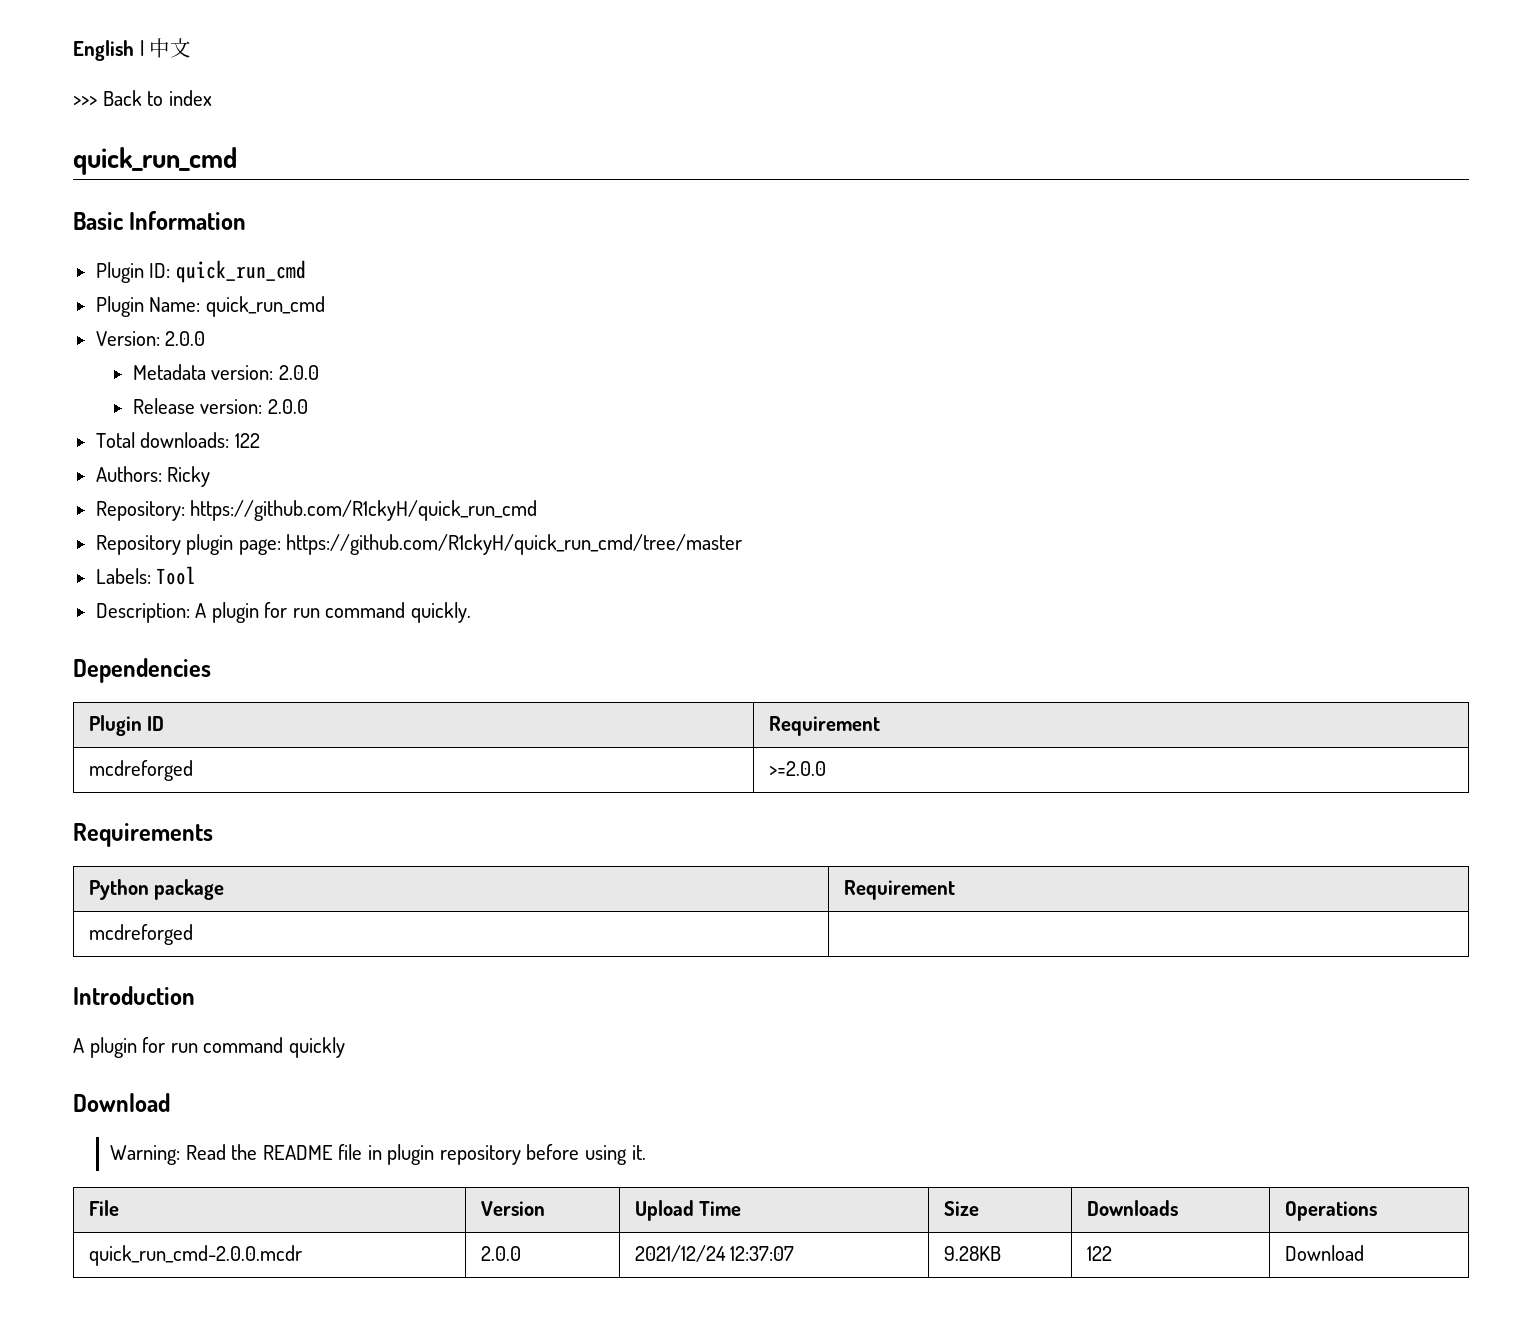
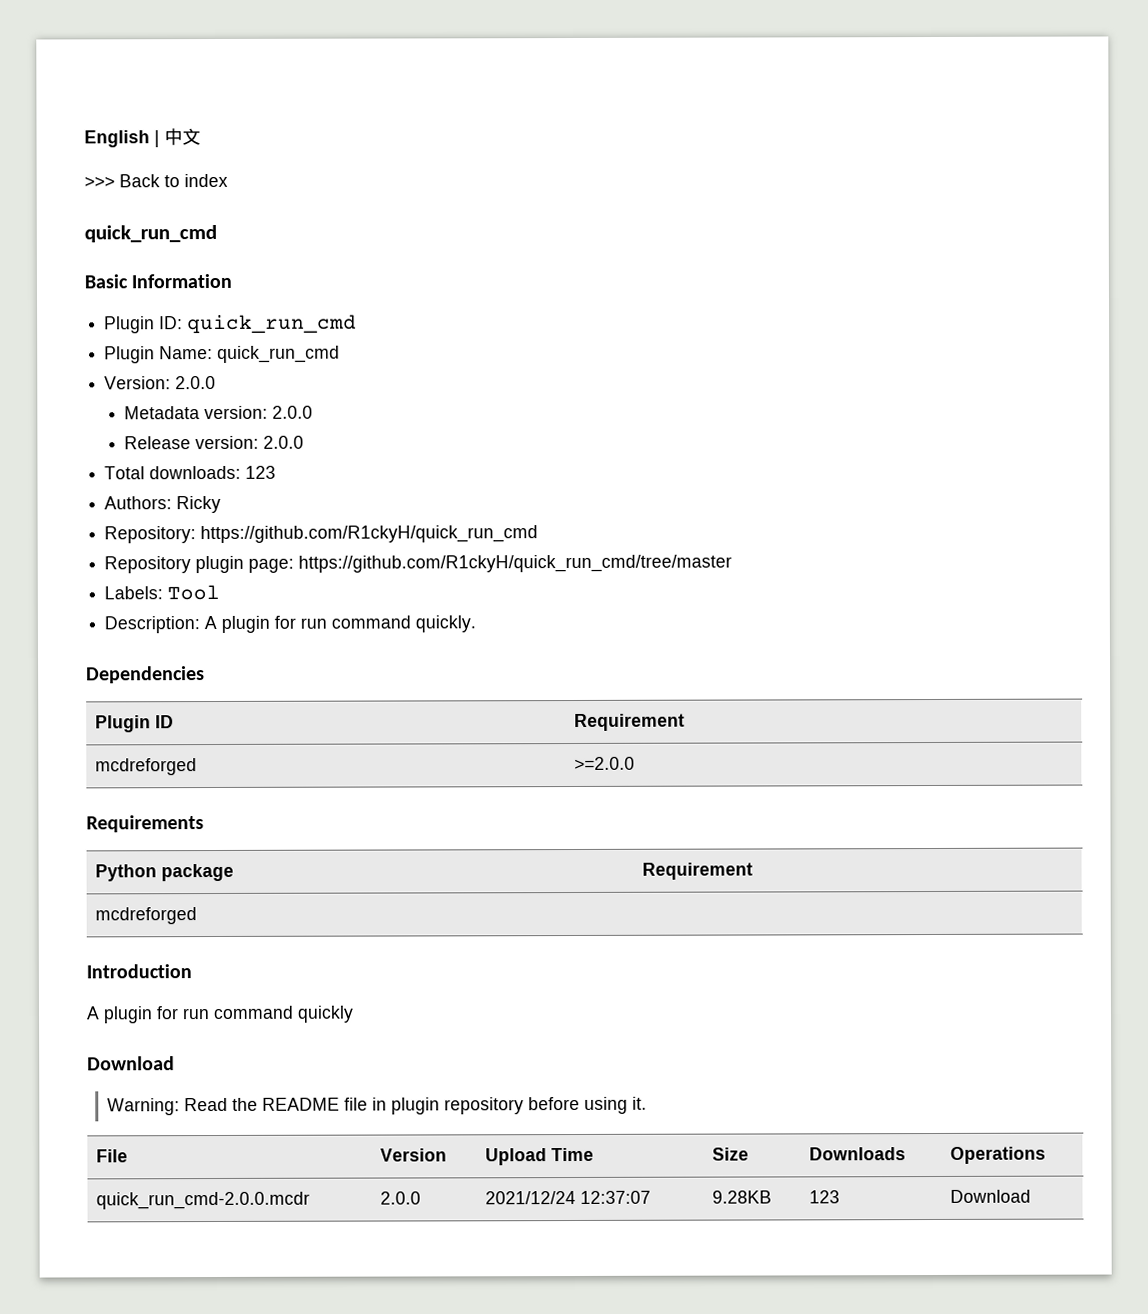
[234,433,260,448] 122 -> [245,465,277,479] 123
[1086,1246,1112,1261] 122 -> [809,1190,841,1204] 123

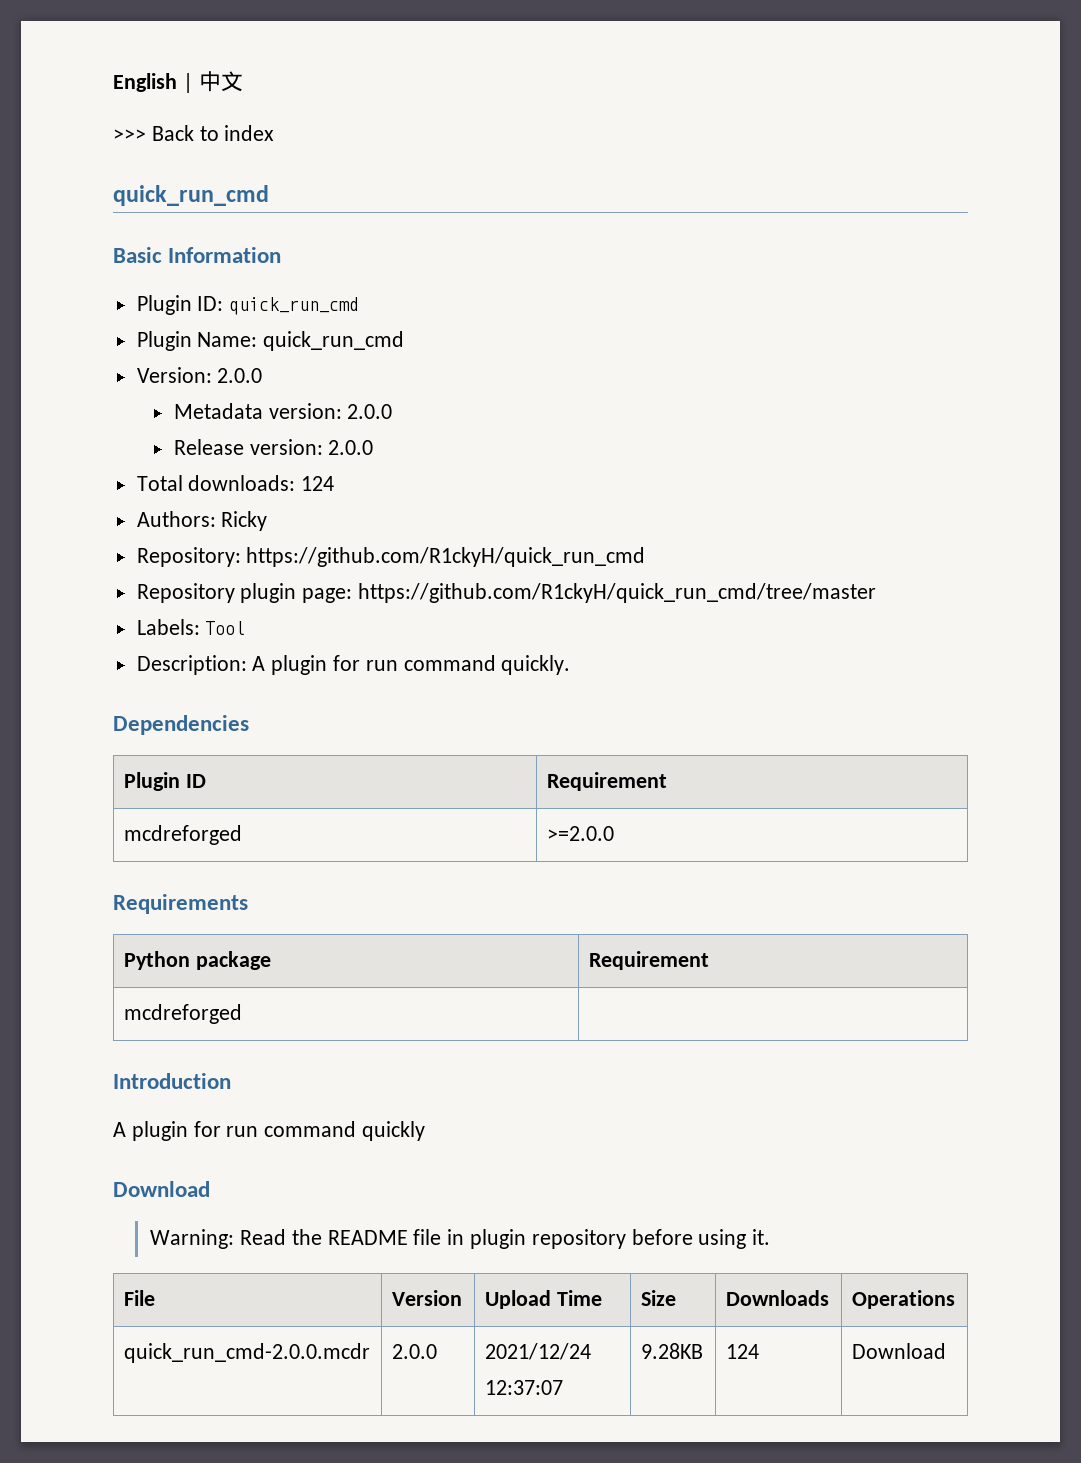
[245,465,277,479] 123 -> [301,476,335,491] 124
[809,1190,841,1204] 123 -> [725,1344,759,1359] 124

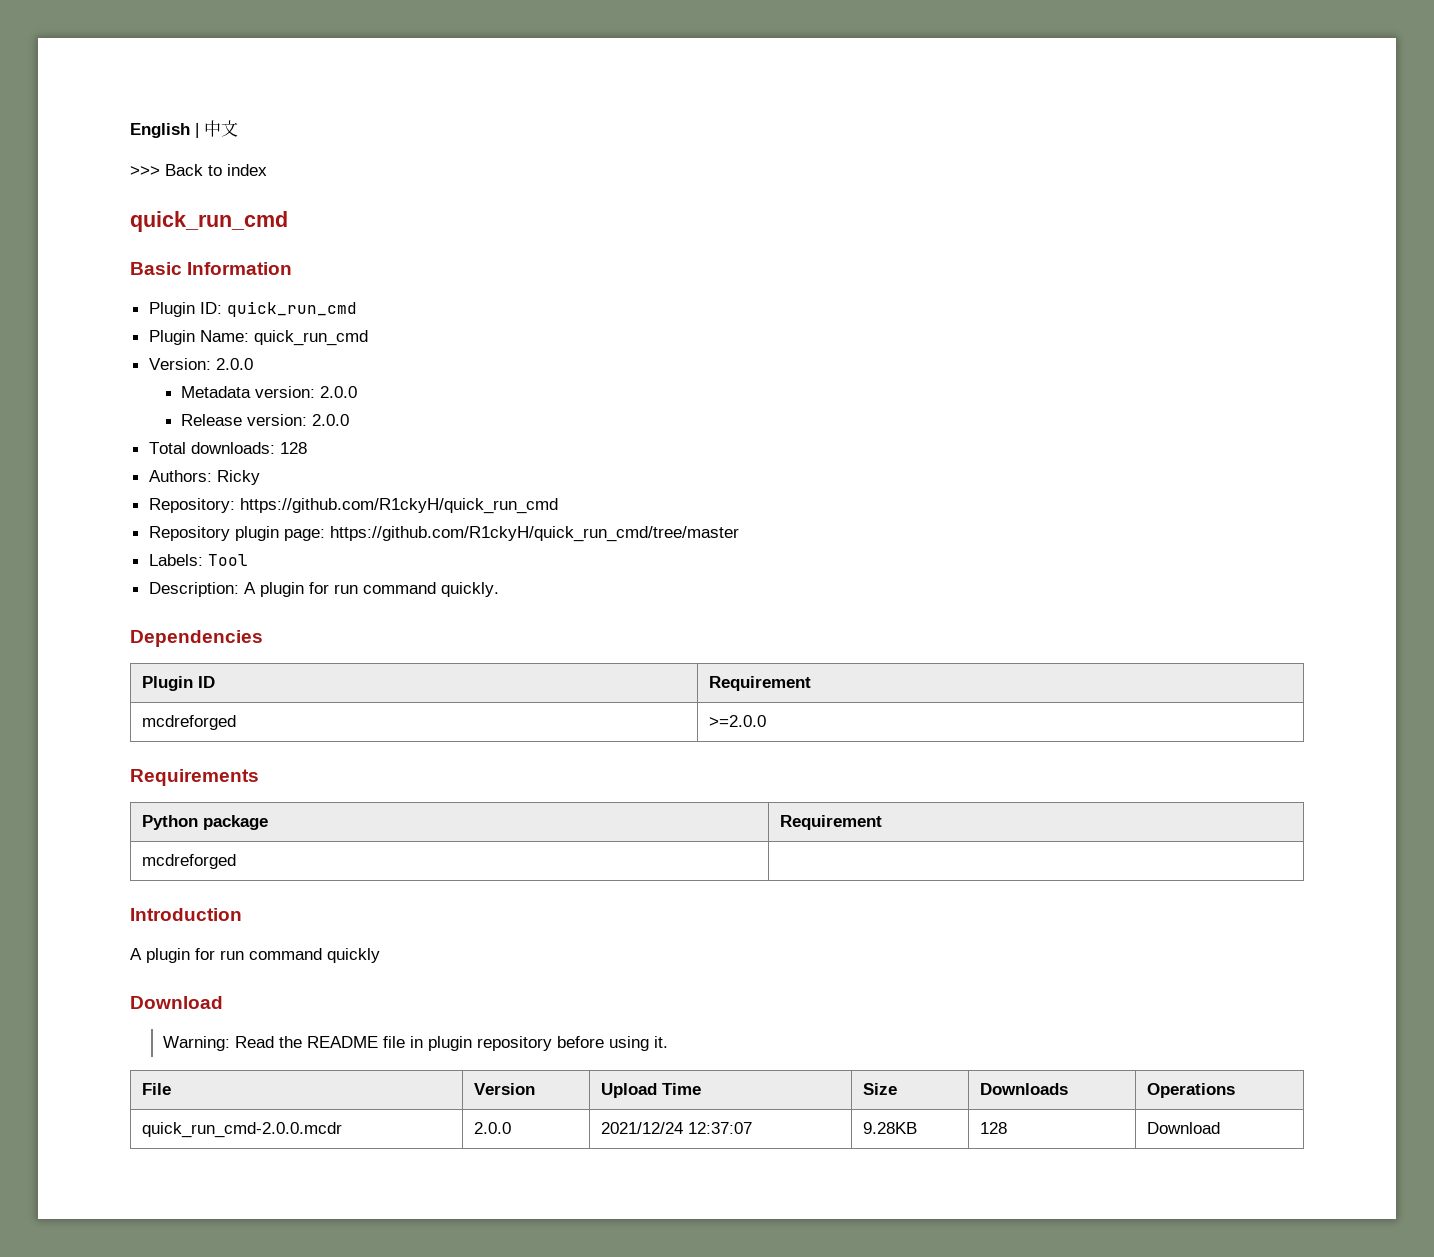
[301,476,335,491] 124 -> [279,442,307,454] 128
[725,1344,759,1359] 124 -> [980,1122,1008,1134] 128

